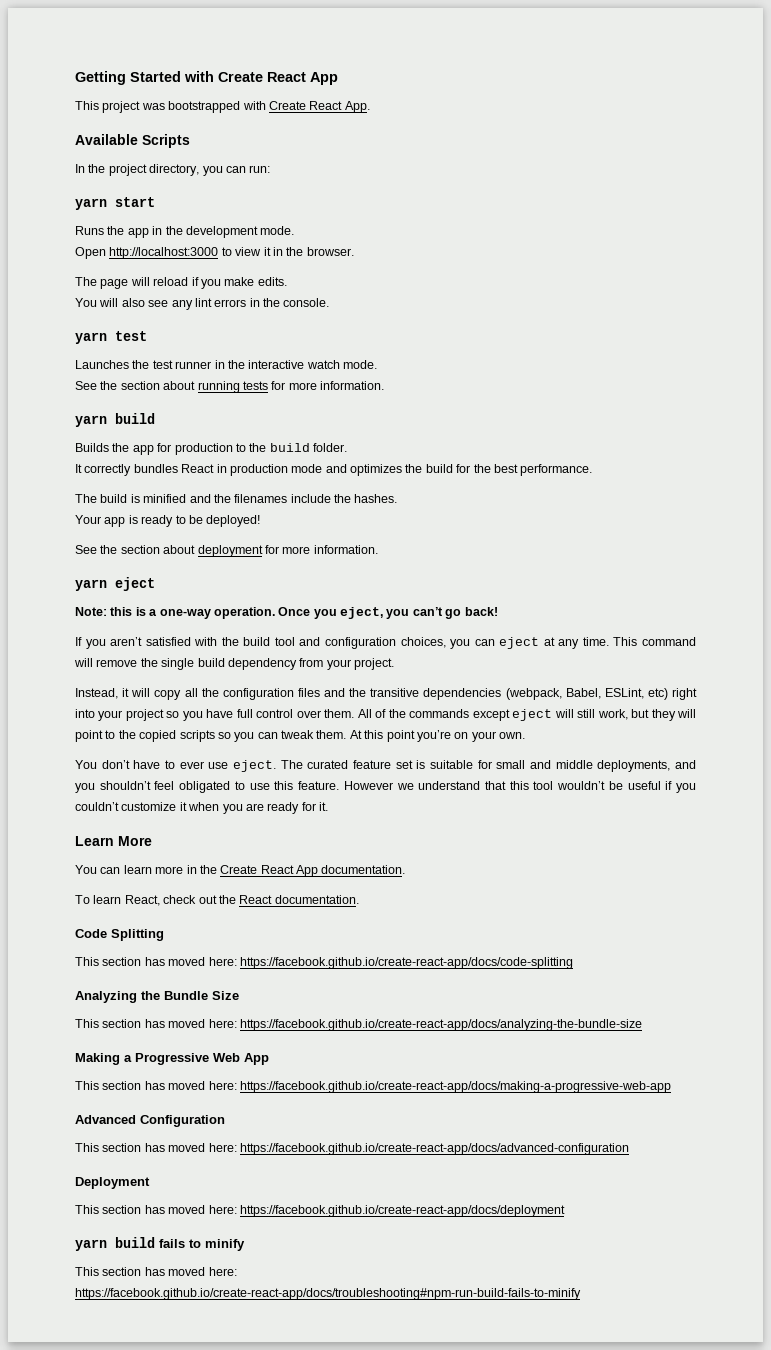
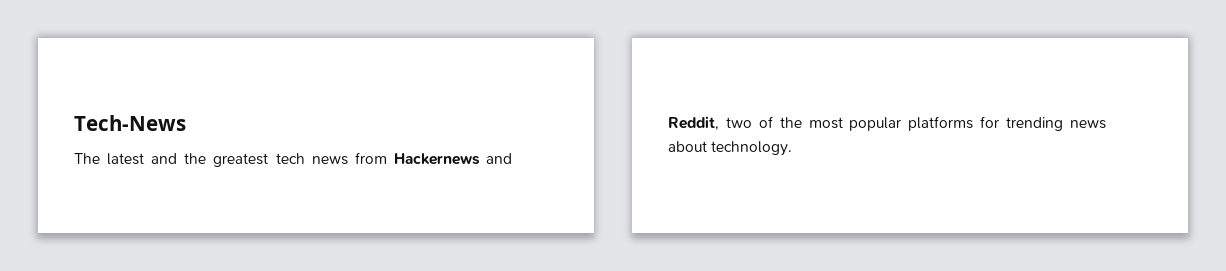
[75,71,338,85] [75,101,370,113] [75,134,190,148] [75,164,271,176] [75,197,155,210] [75,226,295,238] [75,247,354,259] [75,277,287,289] [75,298,330,310] [75,331,147,344] [75,360,377,369] [75,381,384,393] [75,413,155,427] [75,443,347,455] [75,464,593,476] [75,494,398,503] [75,515,261,527] [75,545,378,557] [75,577,155,591] [75,607,498,619] [75,637,696,649] [74,658,394,670] [75,688,697,700] [75,709,697,721] [75,730,525,742] [75,760,696,772] [75,781,696,793] [75,802,328,814] [75,836,152,846] [75,865,406,877] [75,895,359,906] [75,929,164,941] [75,957,573,969] [75,991,239,1003] [75,1019,642,1031] [75,1053,269,1065] [75,1081,671,1093] [75,1115,225,1127] [75,1143,629,1155] [75,1177,150,1189] [75,1205,565,1217] [75,1237,245,1251] [75,1267,237,1276] [75,1288,581,1300] Getting Started with Create React App // This project was bootstrapped with Create React App. // Available Scripts // In the project directory, you can run: // yarn start // Runs the app in the development mode. // Open http://localhost:3000 to view it in the browser. // The page will reload if you make edits. // You will also see any lint errors in the console. // yarn test // Launches the test runner in the interactive watch mode. // See the section about running tests for more information. // yarn build // Builds the app for production to the build folder. // It correctly bundles React in production mode and optimizes the build for the best performance. // The build is minified and the filenames include the hashes. // Your app is ready to be deployed! // See the section about deployment for more information. // yarn eject // Note: this is a one-way operation. Once you eject, you can’t go back! // If you aren’t satisfied with the build tool and configuration choices, you can eject at any time. This command will remove the single build dependency from your project. // Instead, it will copy all the configuration files and the transitive dependencies (webpack, Babel, ESLint, etc) right into your project so you have full control over them. All of the commands except eject will still work, but they will point to the copied scripts so you can tweak them. At this point you’re on your own. // You don’t have to ever use eject. The curated feature set is suitable for small and middle deployments, and you shouldn’t feel obligated to use this feature. However we understand that this tool wouldn’t be useful if you couldn’t customize it when you are ready for it. // Learn More // You can learn more in the Create React App documentation. // To learn React, check out the React documentation. // Code Splitting // This section has moved here: https://facebook.github.io/create-react-app/docs/code-splitting // Analyzing the Bundle Size // This section has moved here: https://facebook.github.io/create-react-app/docs/analyzing-the-bundle-size // Making a Progressive Web App // This section has moved here: https://facebook.github.io/create-react-app/docs/making-a-progressive-web-app // Advanced Configuration // This section has moved here: https://facebook.github.io/create-react-app/docs/advanced-configuration // Deployment // This section has moved here: https://facebook.github.io/create-react-app/docs/deployment // yarn build fails to minify // This section has moved here: https://facebook.github.io/create-react-app/docs/troubleshooting#npm-run-build-fails-to-minify -> [74,115,186,131] [74,152,512,167] [668,116,1106,131] [668,141,793,156] Tech-News // The latest and the greatest tech news from Hackernews and Reddit, two of the most popular platforms for trending news about technology.

